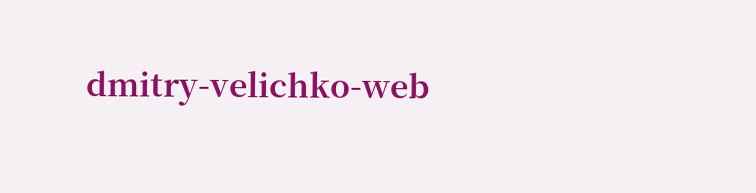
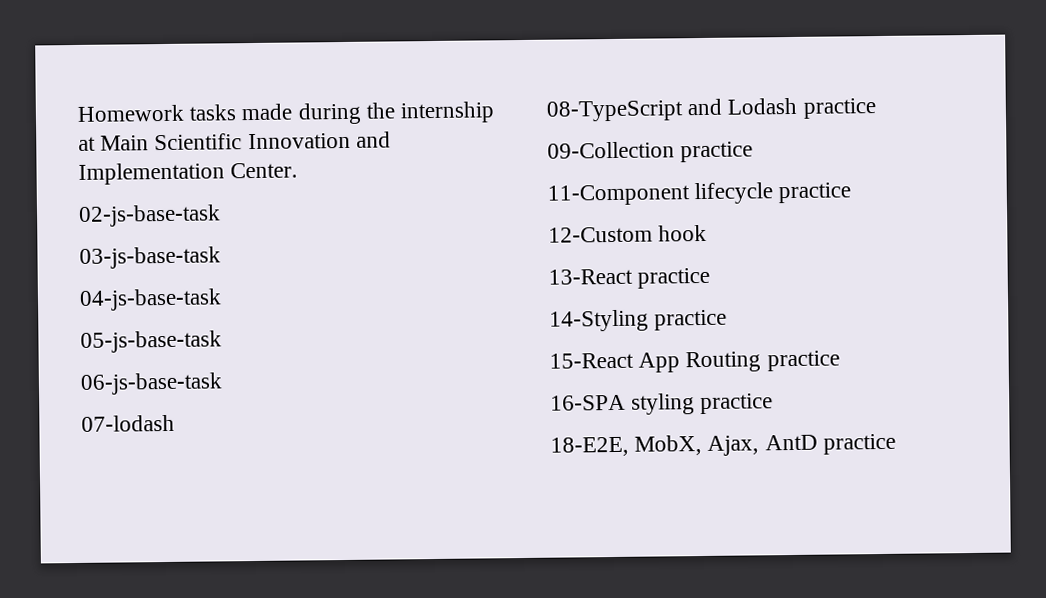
[85,69,431,108] dmitry-velichko-web -> [77,101,496,125] [78,131,391,151] [78,162,299,185] [78,204,221,227] [79,246,221,269] [79,288,222,311] [80,330,222,353] [80,372,223,395] [81,414,175,432] [546,97,877,122] [547,141,754,163] [547,182,852,206] [548,224,708,243] [548,267,711,289] [549,309,728,332] [549,350,840,373] [550,393,774,415] [550,433,896,457] Homework tasks made during the internship at Main Scientific Innovation and Implementation Center. // 02-js-base-task // 03-js-base-task // 04-js-base-task // 05-js-base-task // 06-js-base-task // 07-lodash // 08-TypeScript and Lodash practice // 09-Collection practice // 11-Component lifecycle practice // 12-Custom hook // 13-React practice // 14-Styling practice // 15-React App Routing practice // 16-SPA styling practice // 18-E2E, MobX, Ajax, AntD practice

